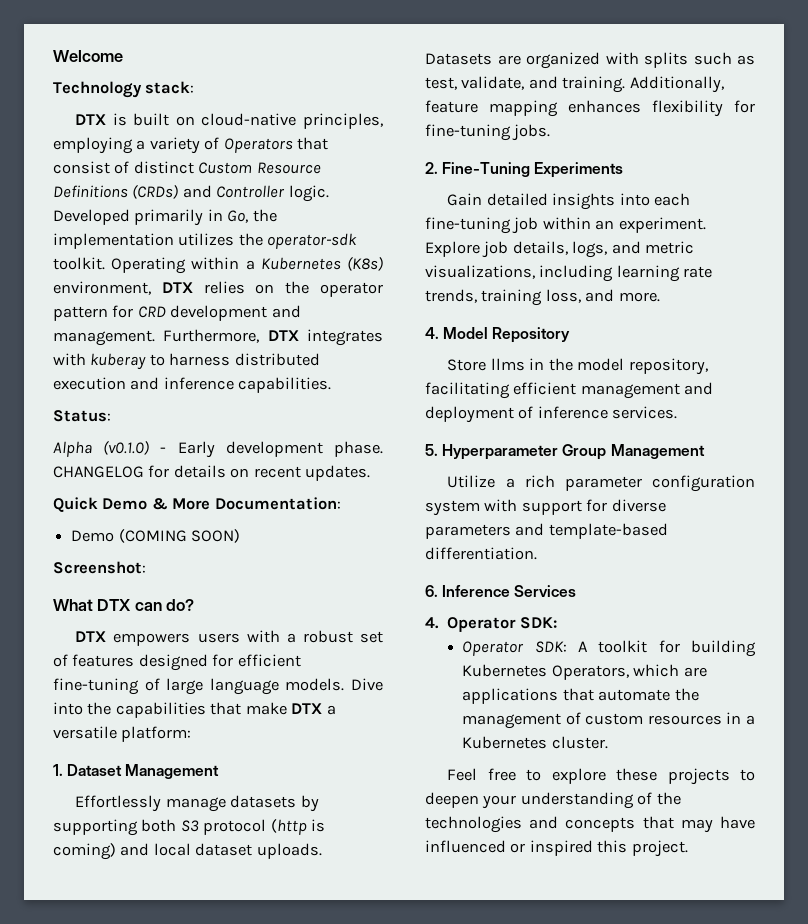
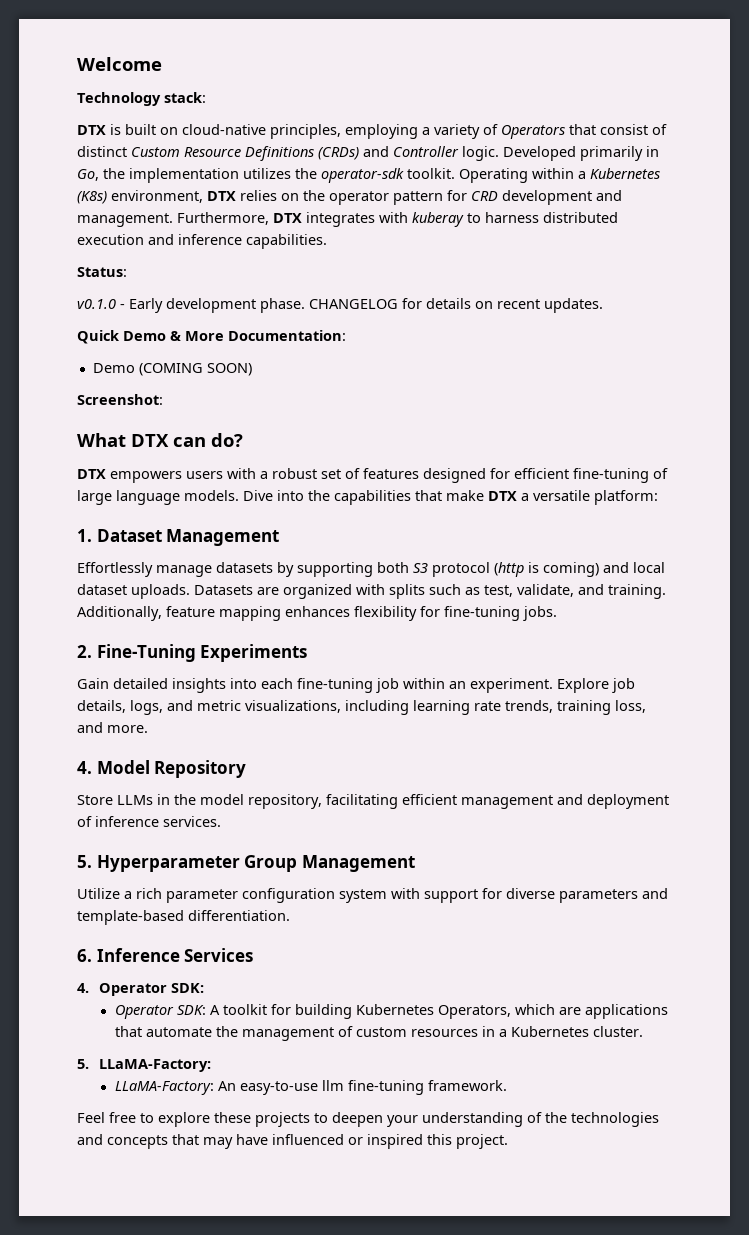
[53,440,150,457] Alpha (v0.1.0) -> [77,299,116,309] v0.1.0
[490,358,525,371] llms -> [117,795,153,805] LLMs
(608, 742) none -> [77,1059,211,1072] [114,1080,507,1095] // 5. LLaMA-Factory: // LLaMA-Factory: An easy-to-use llm fine-tuning framework.

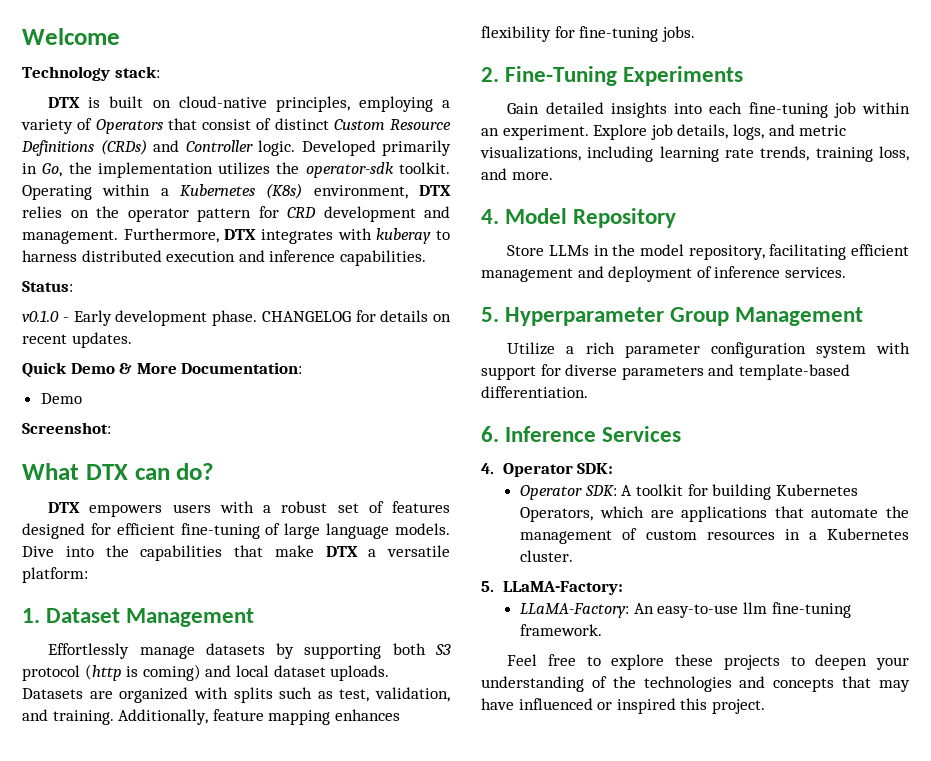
[138,363,252,376] (COMING SOON) -> (82, 398) none
[517,584,574,597] validate, -> [375,687,450,702] validation,

